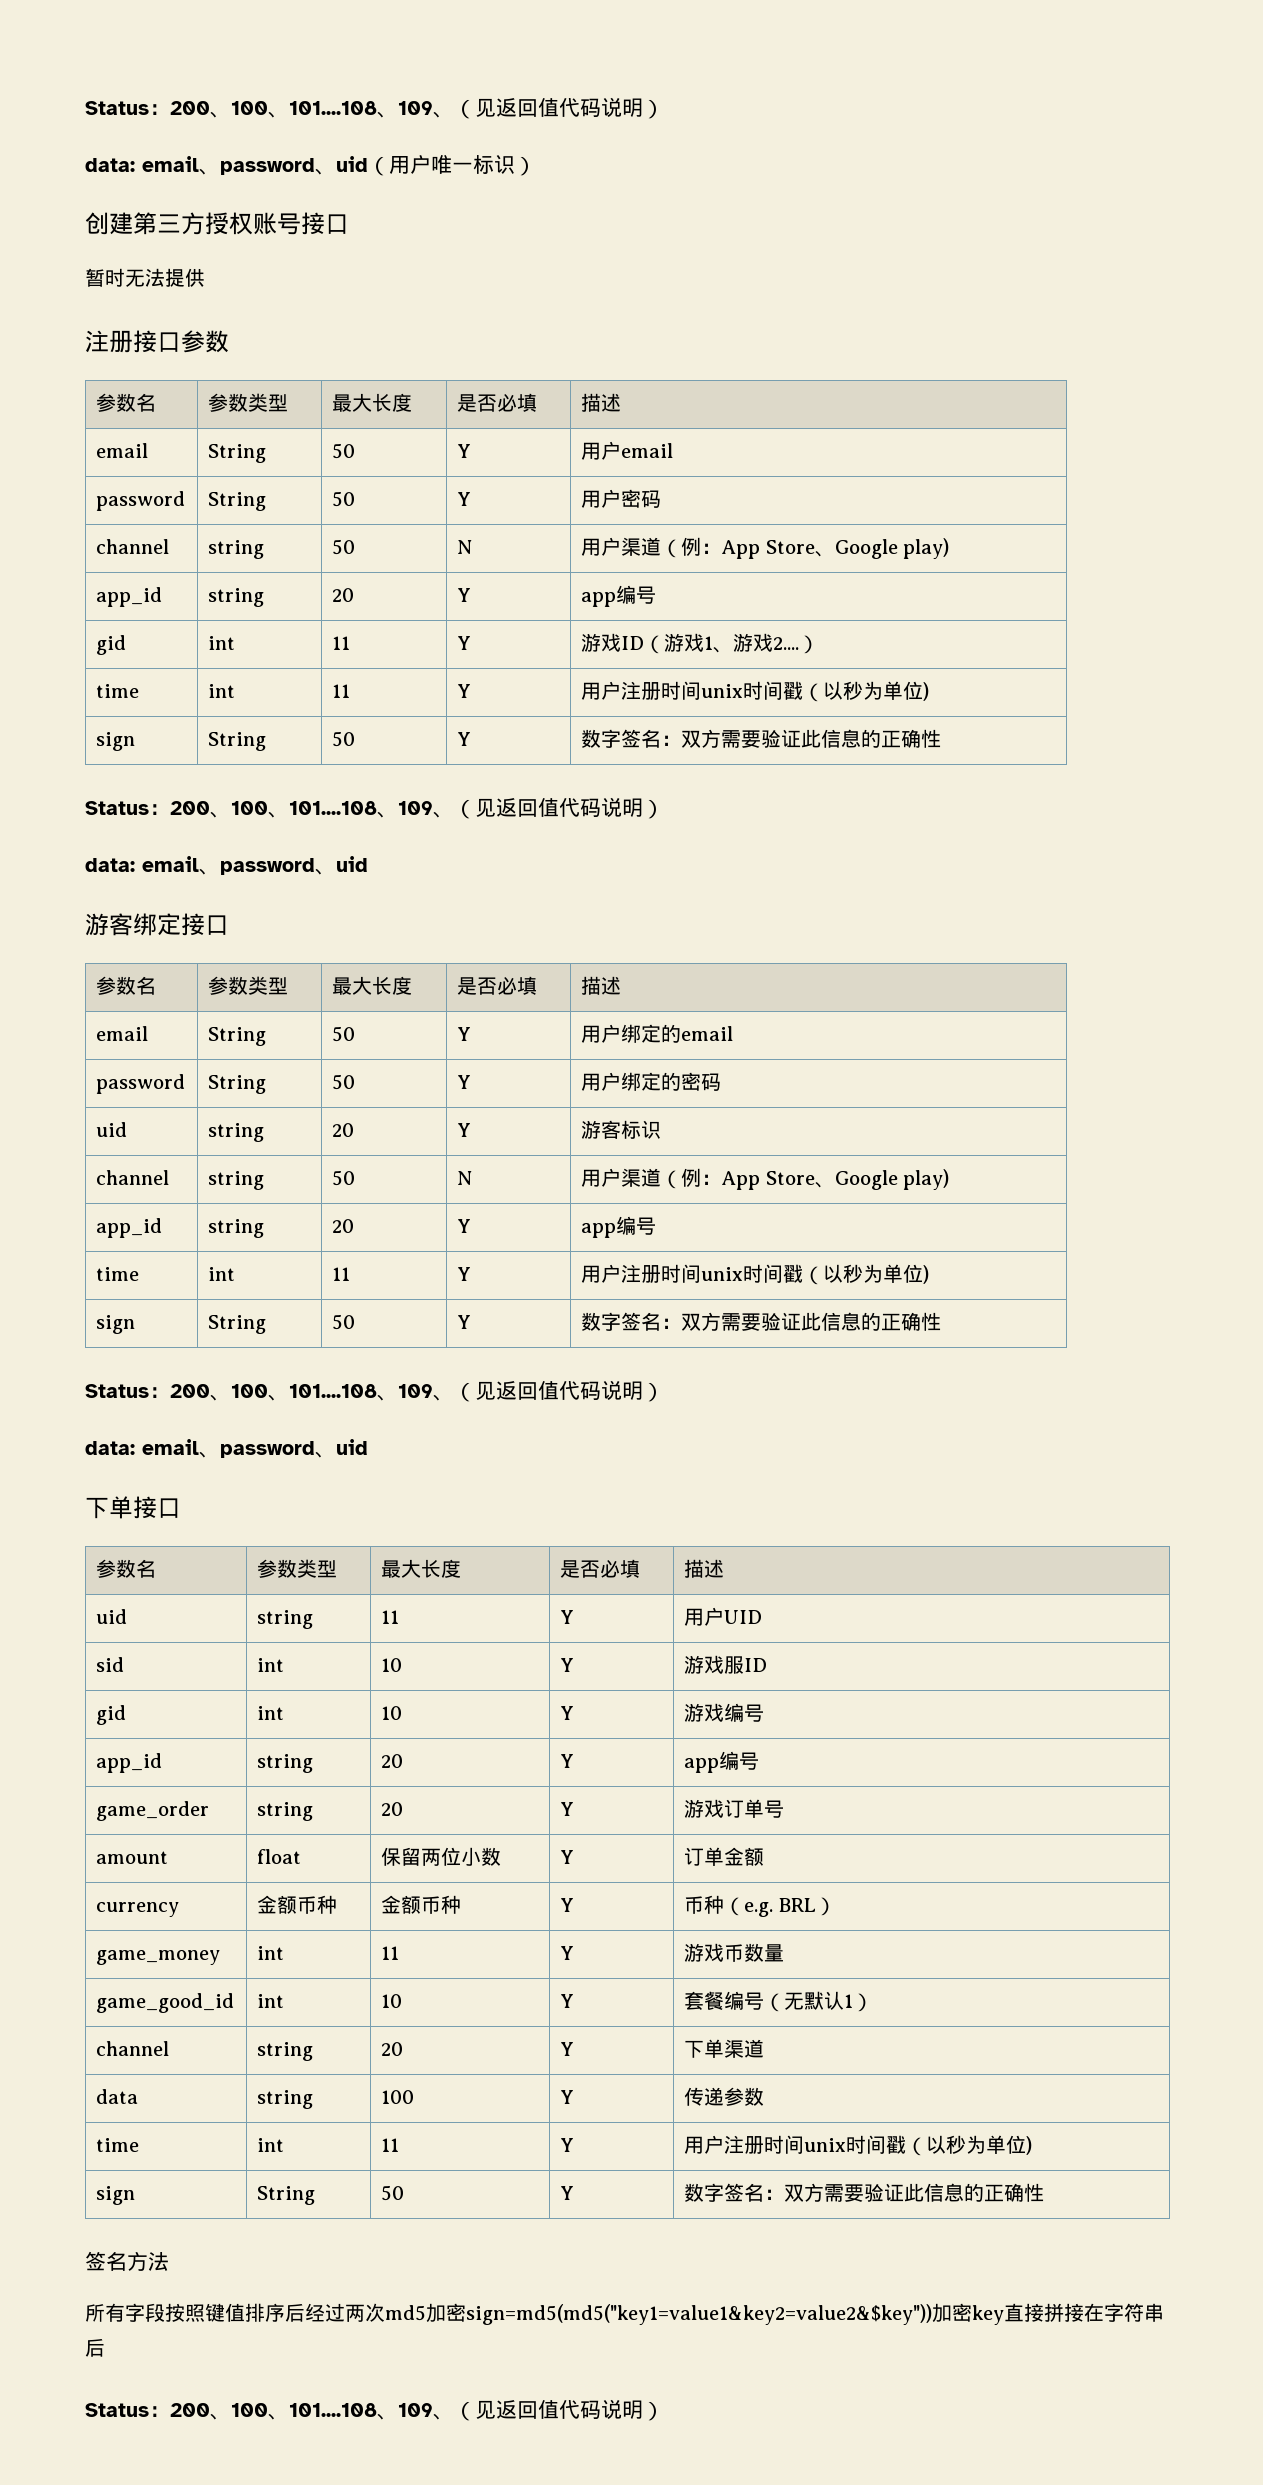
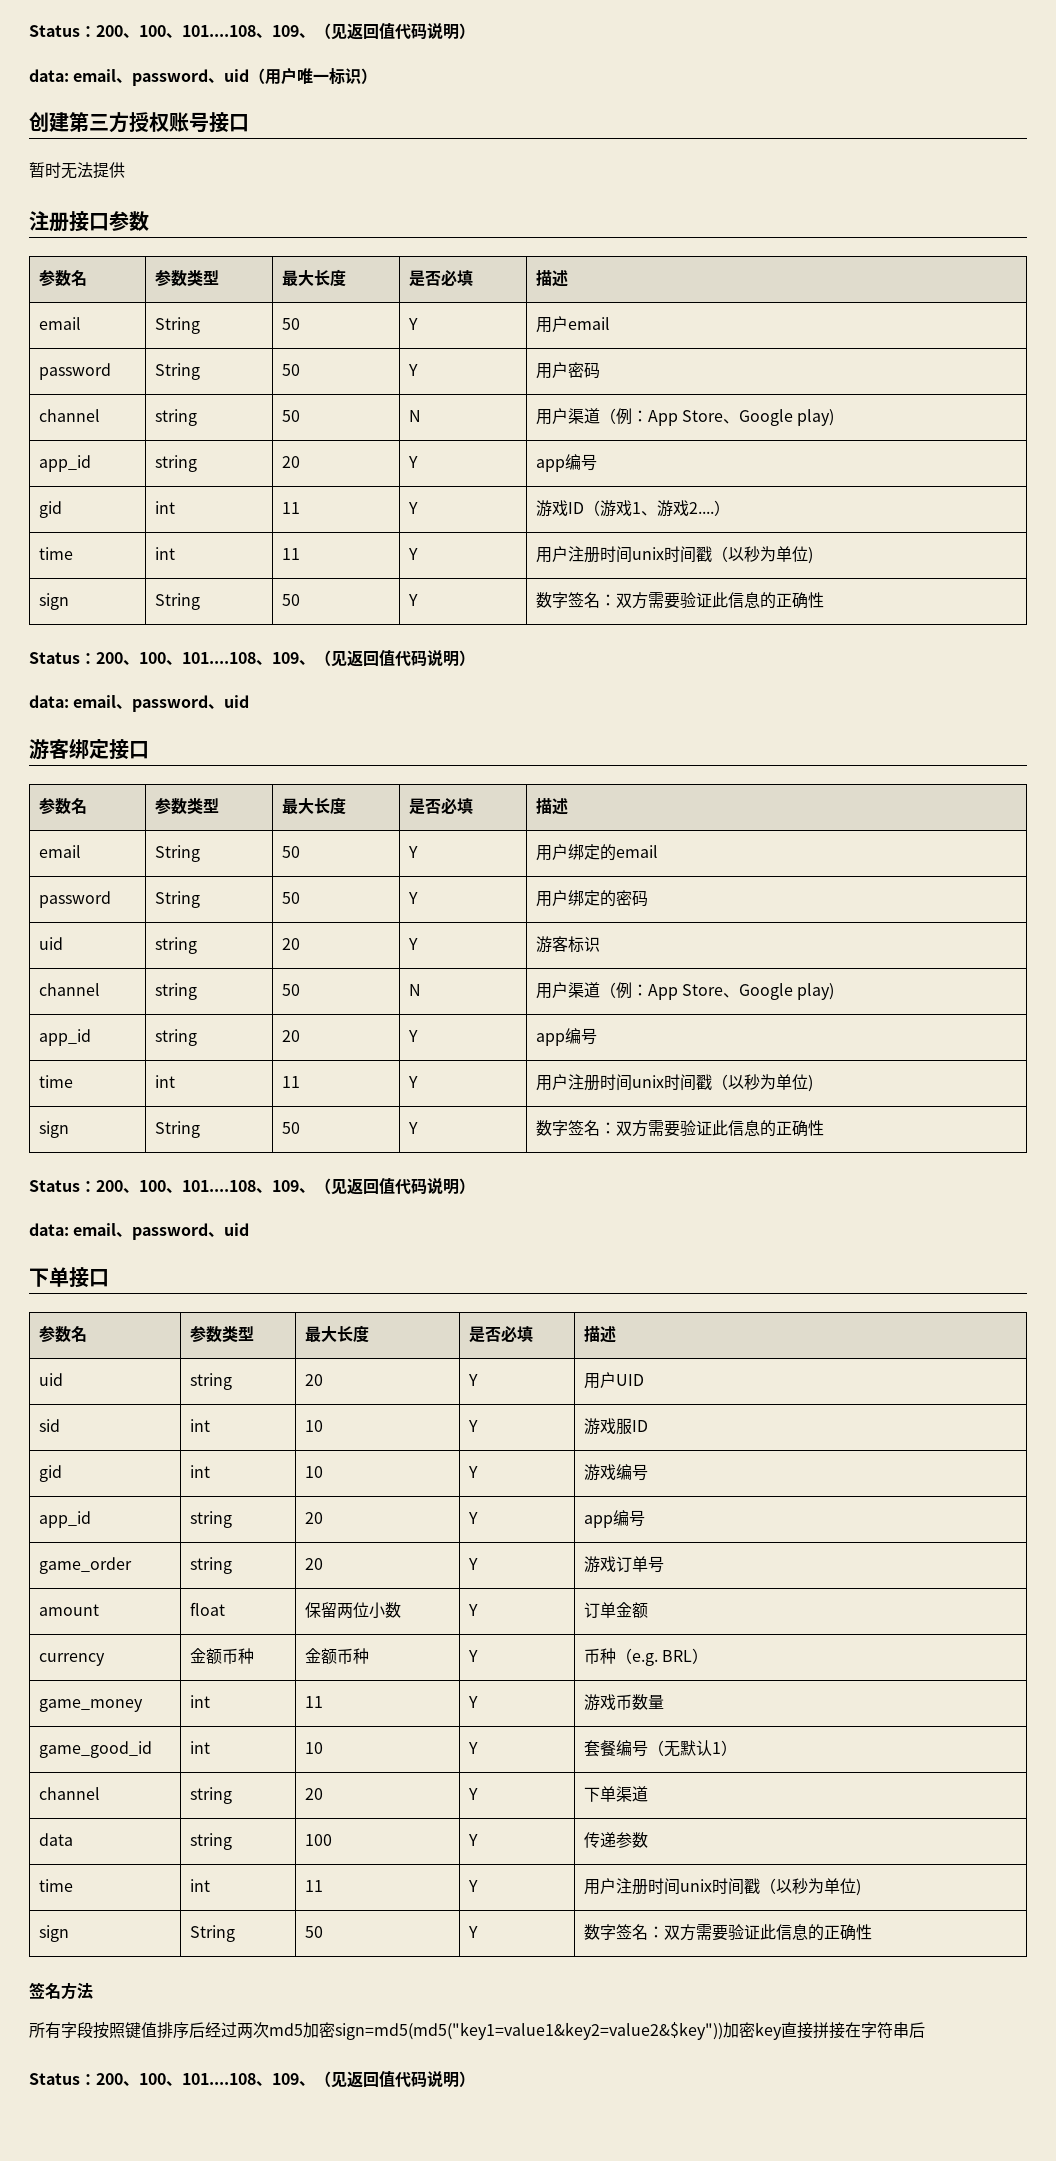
[381,1610,400,1624] 11 -> [304,1374,323,1386] 20

